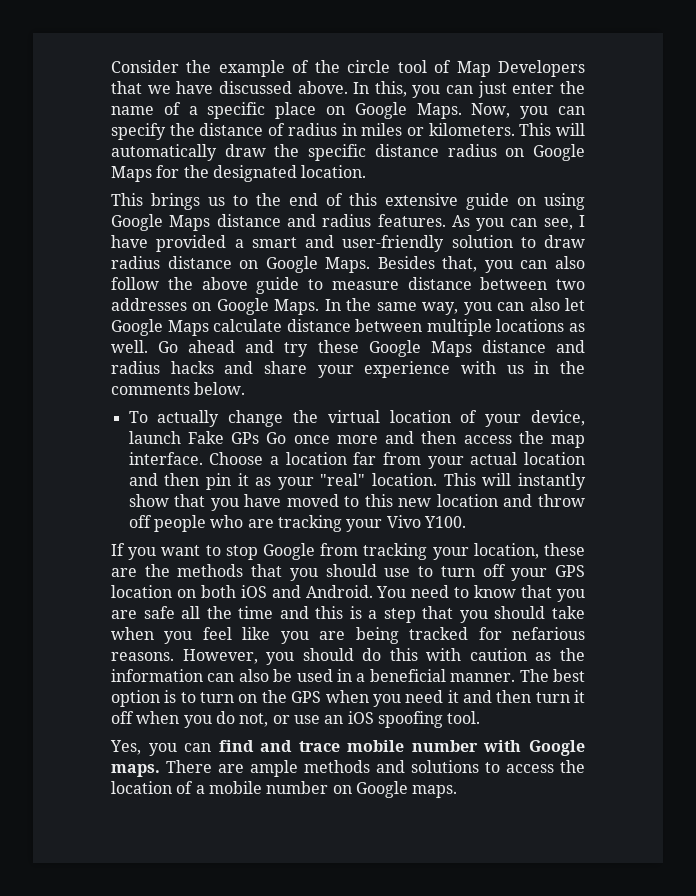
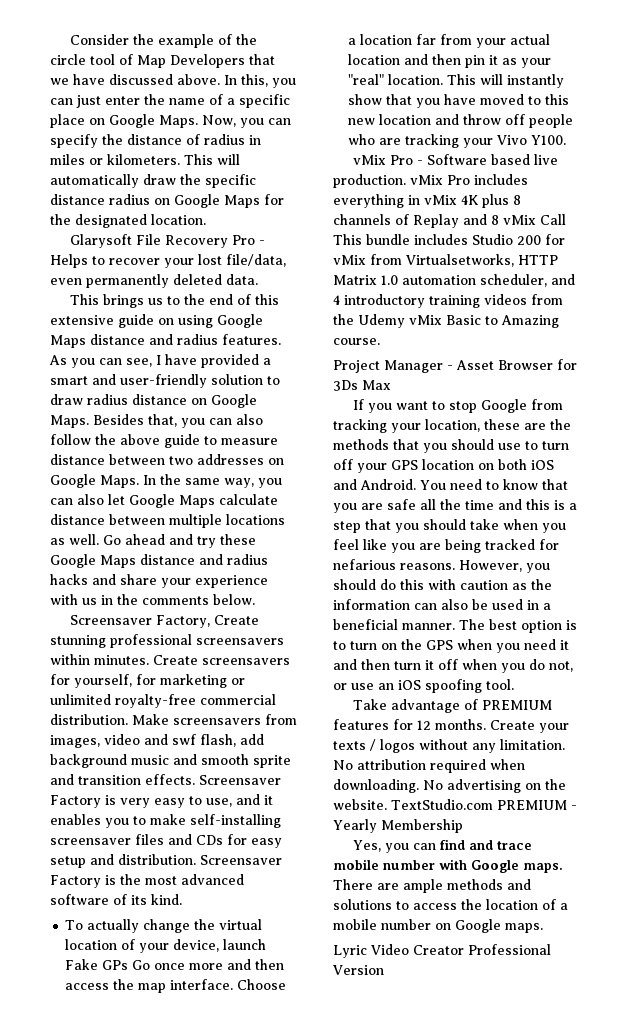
(367, 171) none -> [70,234,266,248] [50,254,286,268] [50,274,258,288] // Glarysoft File Recovery Pro - Helps to recover your lost file/data, even permanently deleted data.
(246, 388) none -> [70,615,260,628] [50,634,284,648] [50,654,290,665] [50,674,245,688] [50,694,276,708] [50,714,297,725] [50,734,264,748] [50,754,291,768] [50,774,281,785] [50,794,273,808] [50,814,281,828] [50,834,282,848] [50,854,282,868] [50,874,244,888] [50,894,182,905] // Screensaver Factory, Create stunning professional screensavers within minutes. Create screensavers for yourself, for marketing or unlimited royalty-free commercial distribution. Make screensavers from images, video and swf flash, add background music and smooth sprite and transition effects. Screensaver Factory is very easy to use, and it enables you to make self-installing screensaver files and CDs for easy setup and distribution. Screensaver Factory is the most advanced software of its kind.
(466, 522) none -> [353,154,559,165] [333,174,528,188] [333,194,521,208] [333,214,566,228] [333,234,565,245] [333,254,558,267] [333,274,575,287] [333,294,563,308] [333,314,559,328] [333,338,380,345] [333,359,577,373] [333,380,391,391] // vMix Pro - Software based live production. vMix Pro includes everything in vMix 4K plus 8 channels of Replay and 8 vMix Call This bundle includes Studio 200 for vMix from Virtualsetworks, HTTP Matrix 1.0 automation scheduler, and 4 introductory training videos from the Udemy vMix Basic to Amazing course. // Project Manager - Asset Browser for 3Ds Max
(481, 717) none -> [353,699,553,713] [333,719,569,733] [333,739,565,753] [333,759,525,773] [333,779,566,793] [333,799,577,810] [333,819,463,833] // Take advantage of PREMIUM features for 12 months. Create your texts / logos without any limitation. No attribution required when downloading. No advertising on the website. TextStudio.com PREMIUM - Yearly Membership
(458, 791) none -> [333,944,551,958] [333,965,384,975] // Lyric Video Creator Professional Version

